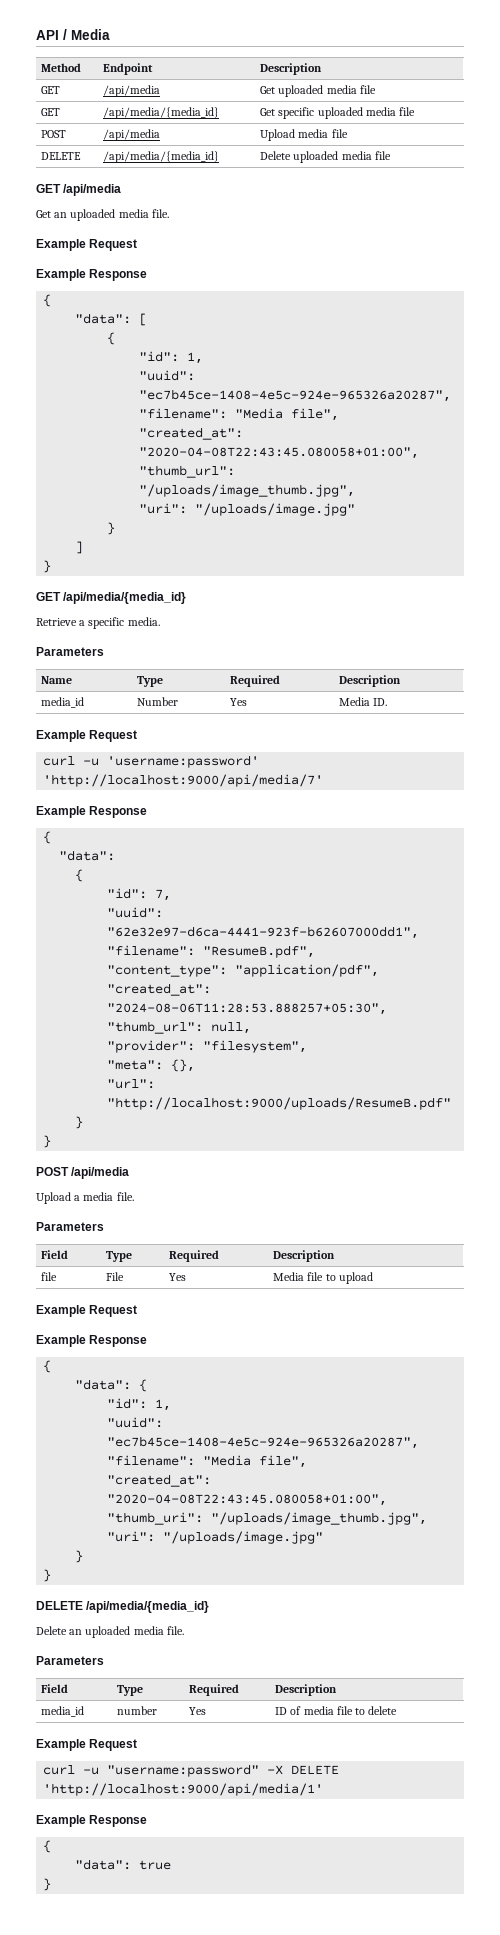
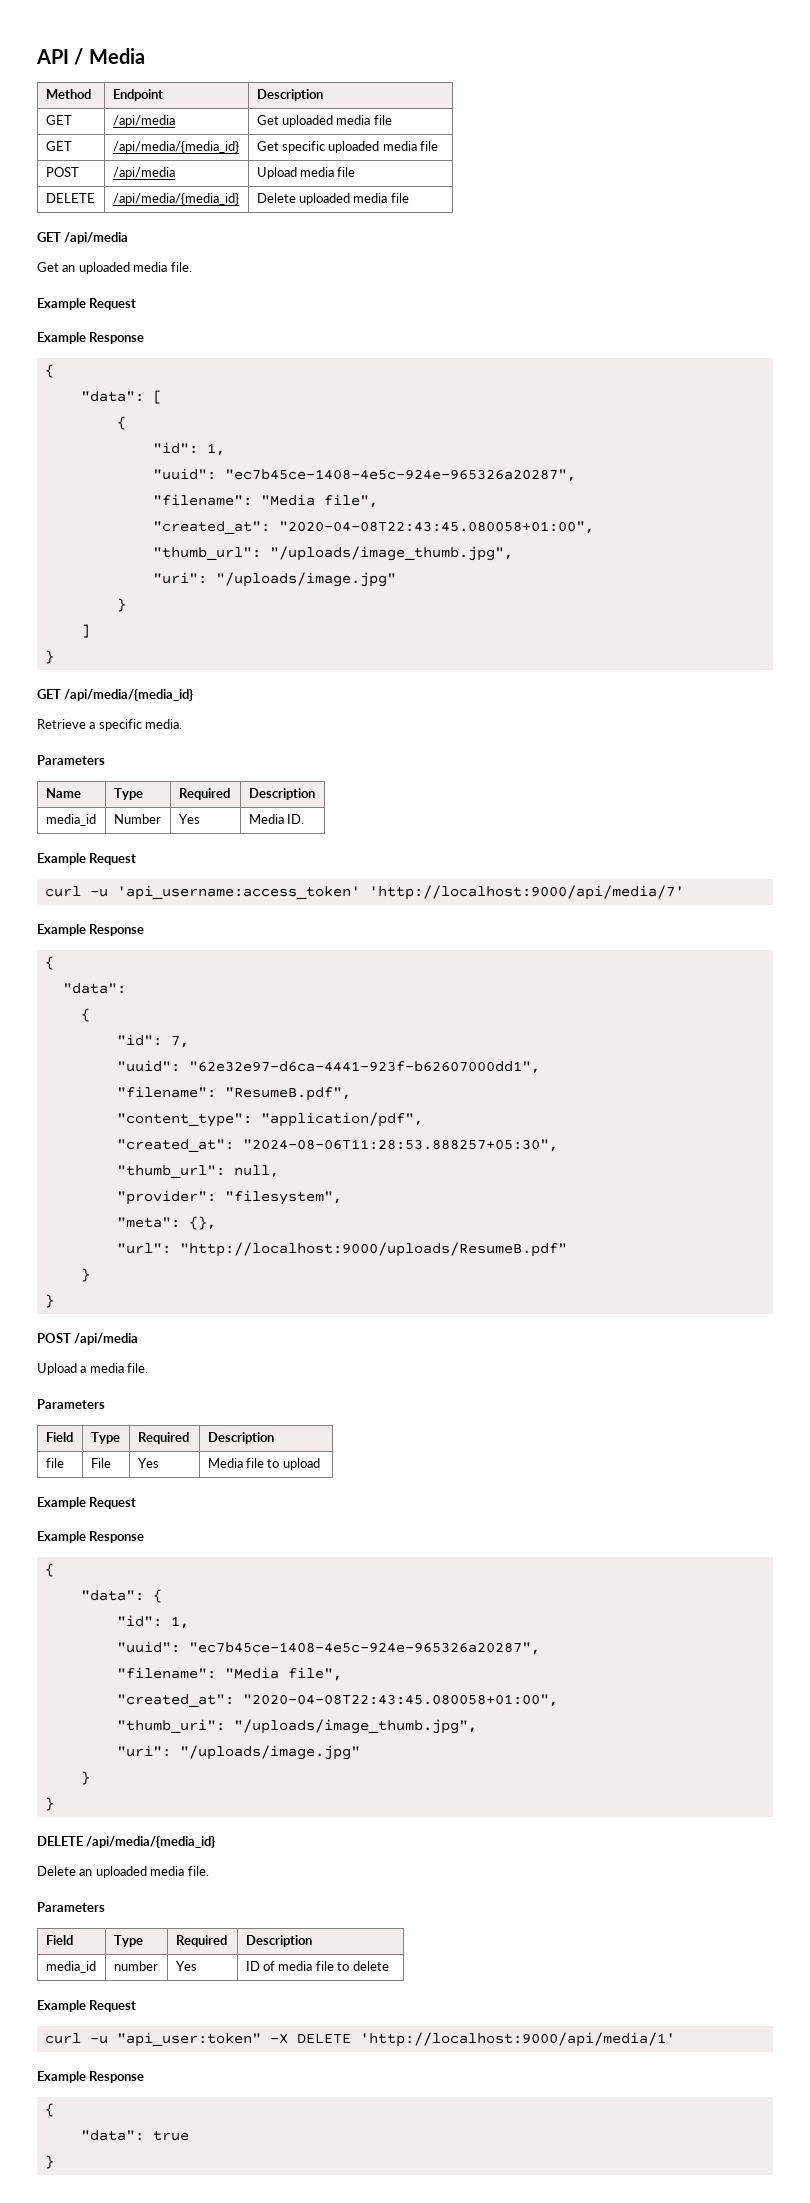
[107,755,260,768] 'username:password' -> [116,885,360,900] 'api_username:access_token'
[107,1764,260,1777] "username:password" -> [116,2032,261,2047] "api_user:token"

